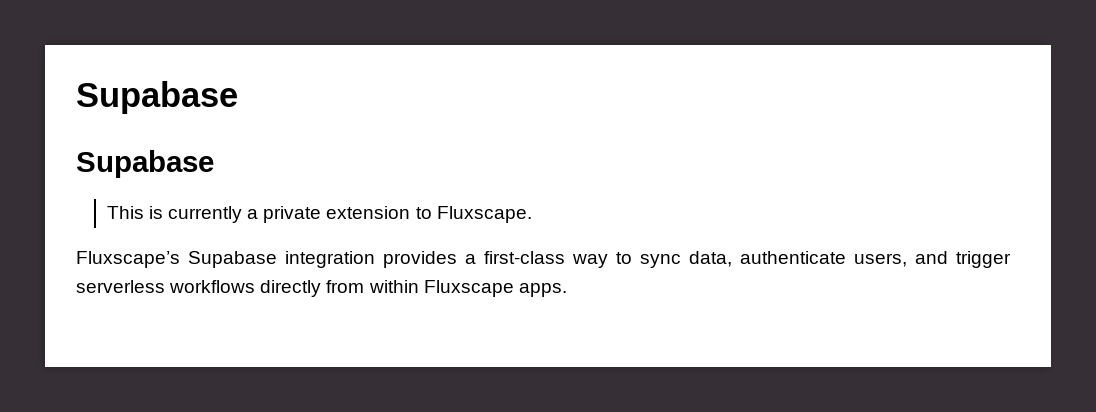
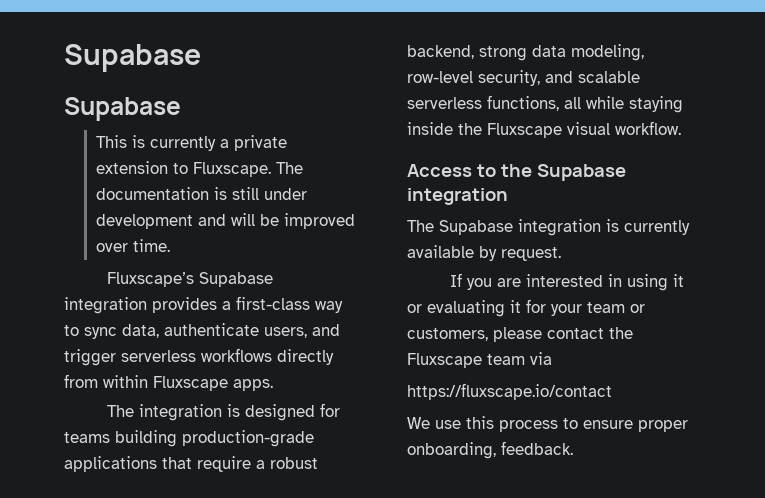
(532, 214) none -> [276,162,304,174] [96,187,308,200] [96,213,356,229] [96,239,171,252] The documentation is still under development and will be improved over time.
(567, 290) none -> [107,403,341,421] [64,430,314,447] [64,456,318,472] [407,44,644,61] [407,70,640,86] [407,95,683,113] [407,121,681,138] [407,164,626,181] [407,188,508,205] [407,219,690,236] [407,245,561,261] [450,273,685,291] [407,299,645,317] [407,327,633,342] [407,352,552,368] [407,383,612,400] [407,416,688,432] [407,441,573,459] // The integration is designed for teams building production-grade applications that require a robust backend, strong data modeling, row-level security, and scalable serverless functions, all while staying inside the Fluxscape visual workflow. // Access to the Supabase integration // The Supabase integration is currently available by request. // If you are interested in using it or evaluating it for your team or customers, please contact the Fluxscape team via // https://fluxscape.io/contact // We use this process to ensure proper onboarding, feedback.

